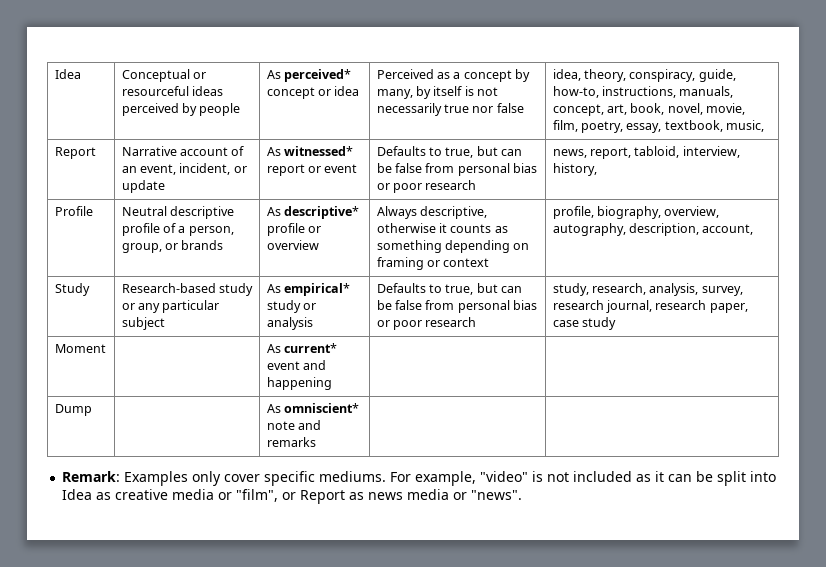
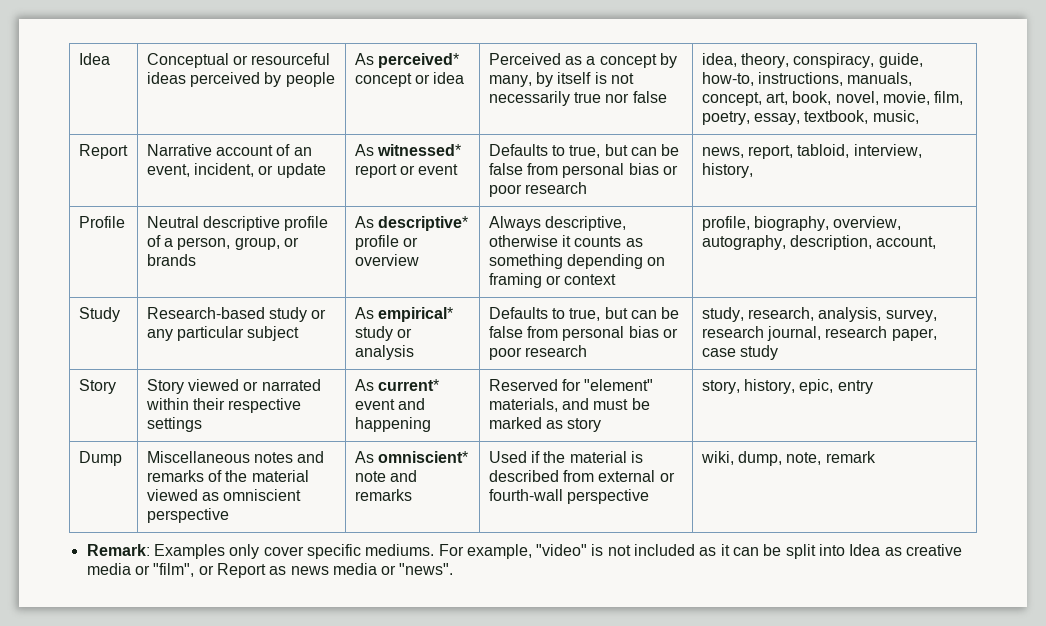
[54,344,106,353] Moment | -> [78,379,116,394] [146,379,321,394] [145,398,302,413] [146,417,202,432] Story | Story viewed or narrated within their respective settings
[54,404,92,416] | // Dump | -> [488,379,654,391] [488,398,650,412] [488,417,602,432] [701,379,873,394] [78,451,122,466] [146,451,325,463] [146,470,309,482] [146,489,302,501] [146,508,229,523] Reserved for "element" materials, and must be marked as story | story, history, epic, entry // Dump | Miscellaneous notes and remarks of the material viewed as omniscient perspective
(316, 442) | -> [488,451,643,463] [488,470,675,482] [488,489,649,504] [700,451,876,466] Used if the material is described from external or fourth-wall perspective | wiki, dump, note, remark

